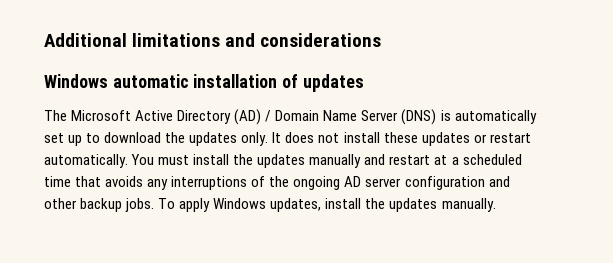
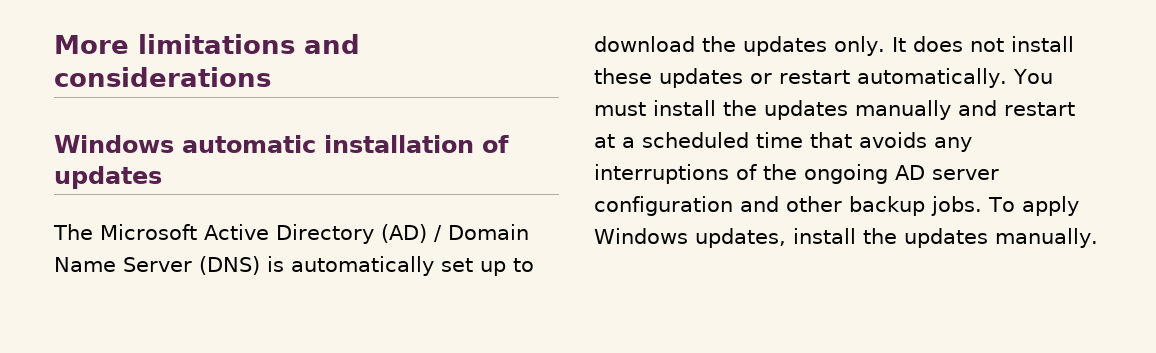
[44,33,127,47] Additional -> [54,35,129,54] More

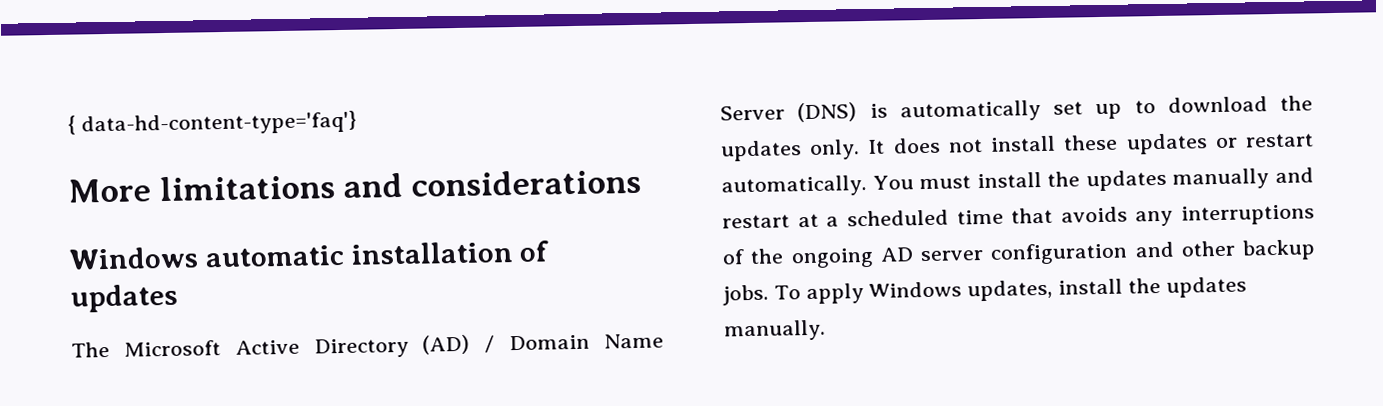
(54, 44) none -> [67,110,357,137] { data-hd-content-type='faq'} //

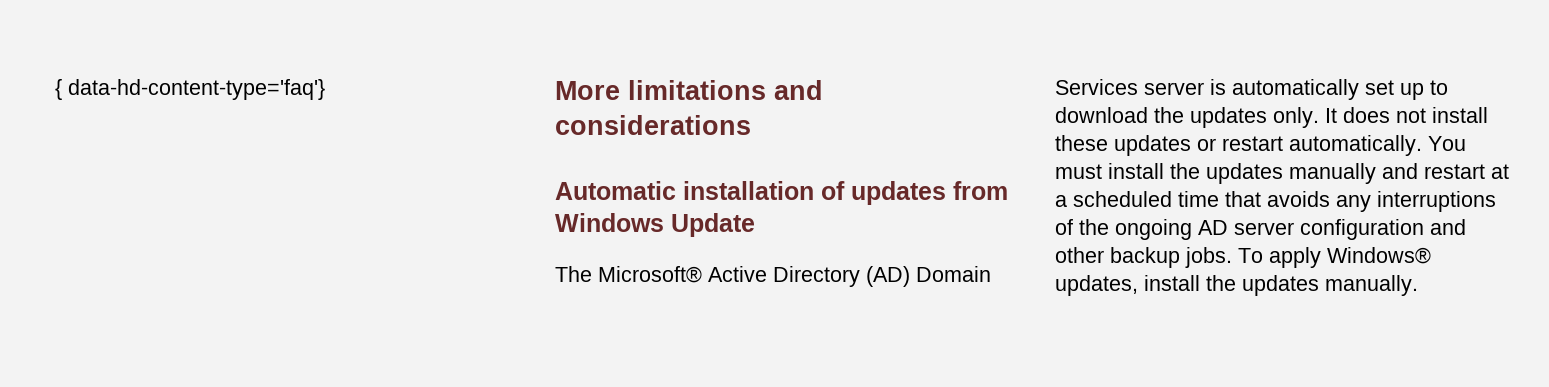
[69,244,345,270] Windows automatic -> [555,181,676,200] Automatic
(178, 298) none -> [953,181,1008,200] [555,213,755,237] from Windows Update
[123,340,221,357] Microsoft -> [598,266,702,283] Microsoft®
[484,333,664,353] [720,102,858,123] / Domain Name Server (DNS) -> [916,266,991,282] [1055,79,1204,95] Domain Services server
[868,281,963,298] Windows -> [1327,247,1431,264] Windows®

